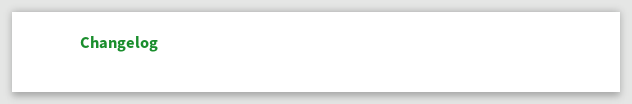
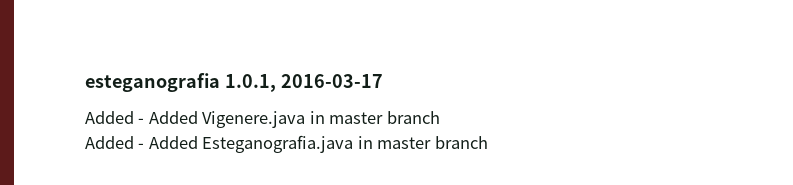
[80,36,158,52] Changelog -> [85,73,383,92] [85,111,440,128] [85,135,488,153] esteganografia 1.0.1, 2016-03-17 // Added - Added Vigenere.java in master branch // Added - Added Esteganografia.java in master branch

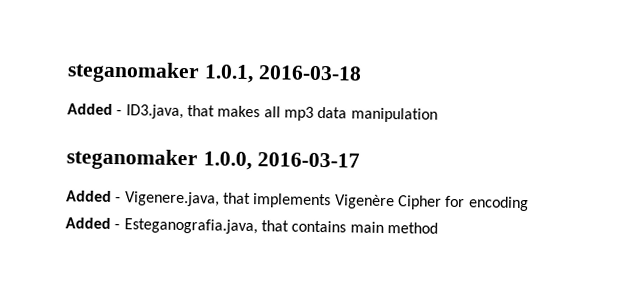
[85,73,383,92] [85,111,440,128] [85,135,488,153] esteganografia 1.0.1, 2016-03-17 // Added - Added Vigenere.java in master branch // Added - Added Esteganografia.java in master branch -> [67,61,362,84] [67,103,438,123] [66,148,360,171] [66,190,529,212] [65,217,438,235] steganomaker 1.0.1, 2016-03-18 // Added - ID3.java, that makes all mp3 data manipulation // steganomaker 1.0.0, 2016-03-17 // Added - Vigenere.java, that implements Vigenère Cipher for encoding // Added - Esteganografia.java, that contains main method

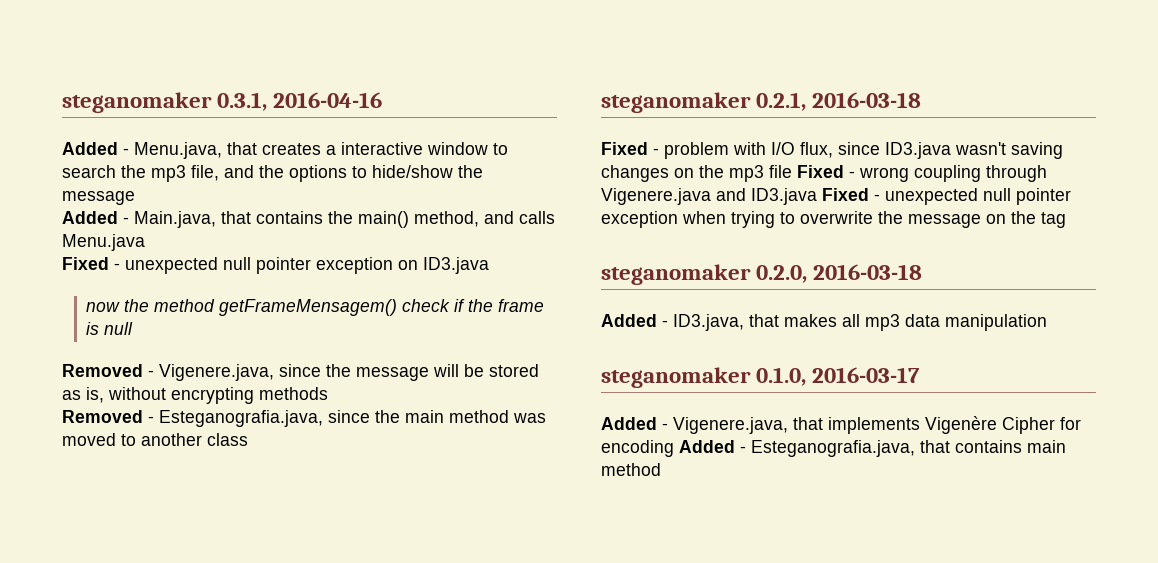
[67,61,254,84] steganomaker 1.0.1, -> [62,92,383,113] [62,142,508,159] [62,165,483,182] [62,191,135,205] [62,211,555,228] [62,234,145,251] [62,257,489,274] [86,299,545,316] [86,322,134,335] [62,364,539,381] [62,387,328,404] [62,410,546,427] [62,433,248,446] [601,92,922,113] [601,142,1063,159] [601,165,1047,182] [601,188,1071,205] [601,211,1066,228] [601,264,808,285] steganomaker 0.3.1, 2016-04-16 // Added - Menu.java, that creates a interactive window to search the mp3 file, and the options to hide/show the message // Added - Main.java, that contains the main() method, and calls Menu.java // Fixed - unexpected null pointer exception on ID3.java // now the method getFrameMensagem() check if the frame is null // Removed - Vigenere.java, since the message will be stored as is, without encrypting methods // Removed - Esteganografia.java, since the main method was moved to another class // steganomaker 0.2.1, 2016-03-18 // Fixed - problem with I/O flux, since ID3.java wasn't saving changes on the mp3 file Fixed - wrong coupling through Vigenere.java and ID3.java Fixed - unexpected null pointer exception when trying to overwrite the message on the tag // steganomaker 0.2.0,
[202,151,252,171] 1.0.0, -> [756,367,807,386] 0.1.0,
(529, 204) // -> (674, 448) none

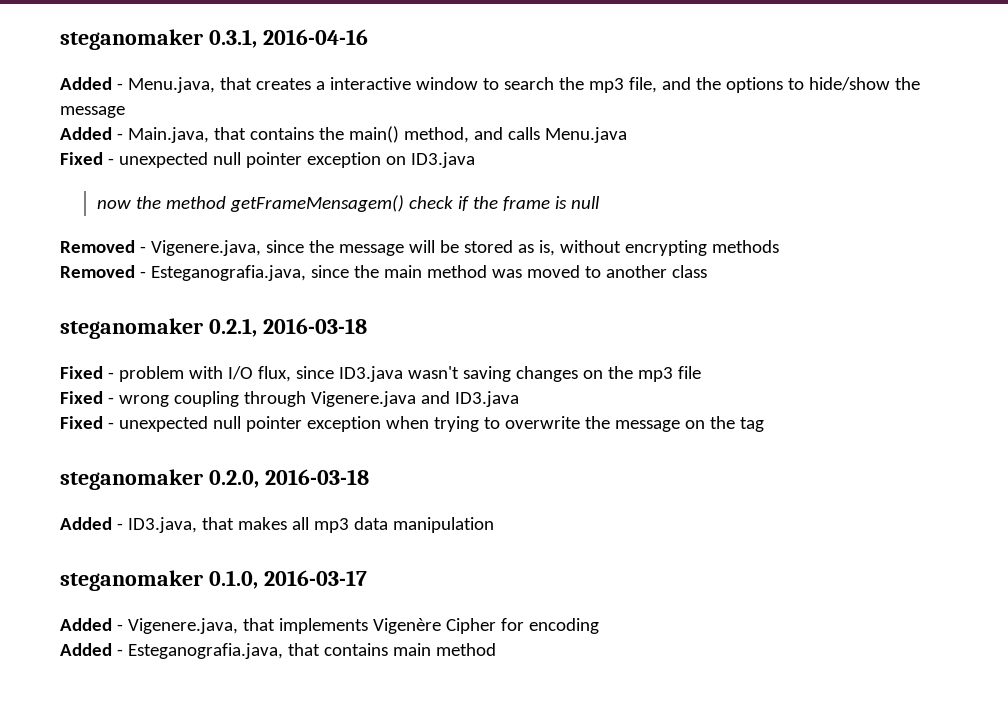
(792, 171) none -> (701, 372) //
(817, 196) none -> (519, 399) //
(674, 448) none -> (599, 626) //

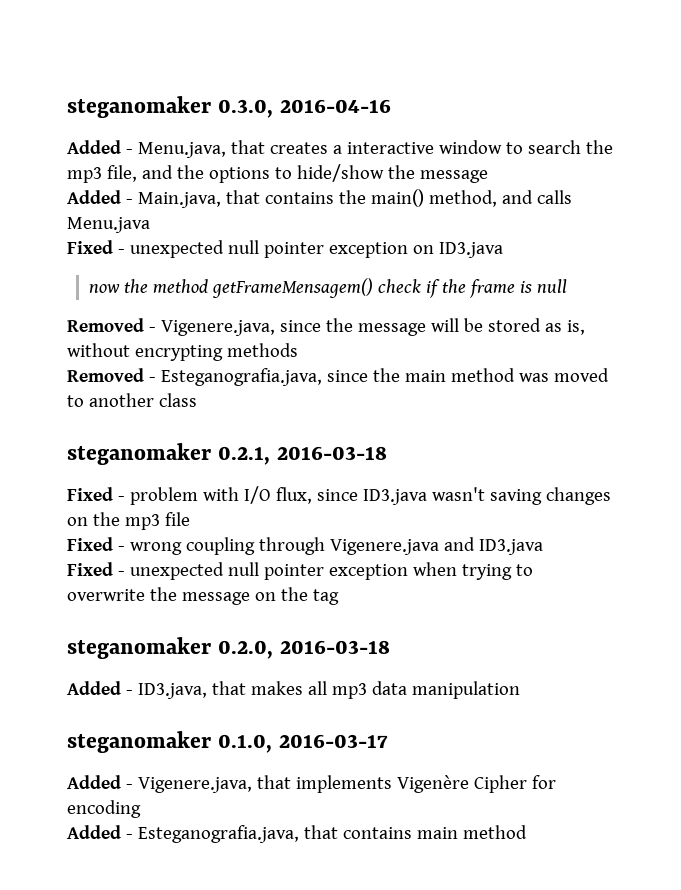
[60,29,257,50] steganomaker 0.3.1, -> [67,96,273,118] steganomaker 0.3.0,

